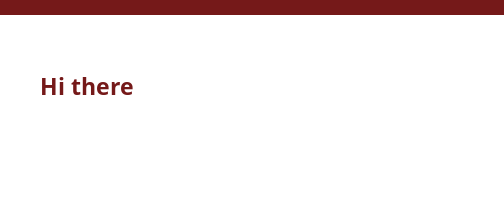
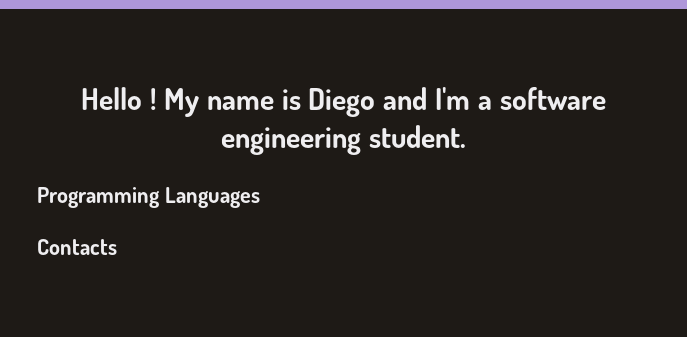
[40,77,135,95] Hi there -> [80,87,607,117] [221,125,466,155] [37,187,260,208] [37,239,117,255] Hello ! My name is Diego and I'm a software engineering student. // Programming Languages // Contacts

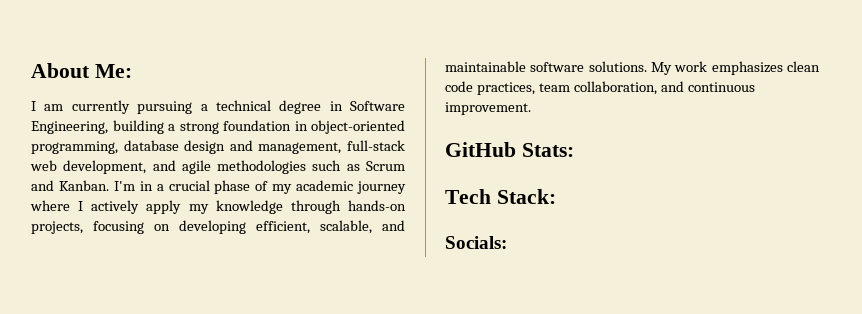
[80,87,607,117] [221,125,466,155] [37,187,260,208] [37,239,117,255] Hello ! My name is Diego and I'm a software engineering student. // Programming Languages // Contacts -> [31,63,132,78] [31,100,405,114] [31,120,405,134] [31,140,405,154] [30,160,405,174] [31,180,406,194] [30,200,407,214] [31,220,405,234] [445,61,820,75] [445,81,755,95] [445,102,531,115] [445,142,574,157] [445,189,556,204] [445,236,507,249] About Me: // I am currently pursuing a technical degree in Software Engineering, building a strong foundation in object-oriented programming, database design and management, full-stack web development, and agile methodologies such as Scrum and Kanban. I'm in a crucial phase of my academic journey where I actively apply my knowledge through hands-on projects, focusing on developing efficient, scalable, and maintainable software solutions. My work emphasizes clean code practices, team collaboration, and continuous improvement. // GitHub Stats: // Tech Stack: // Socials:

